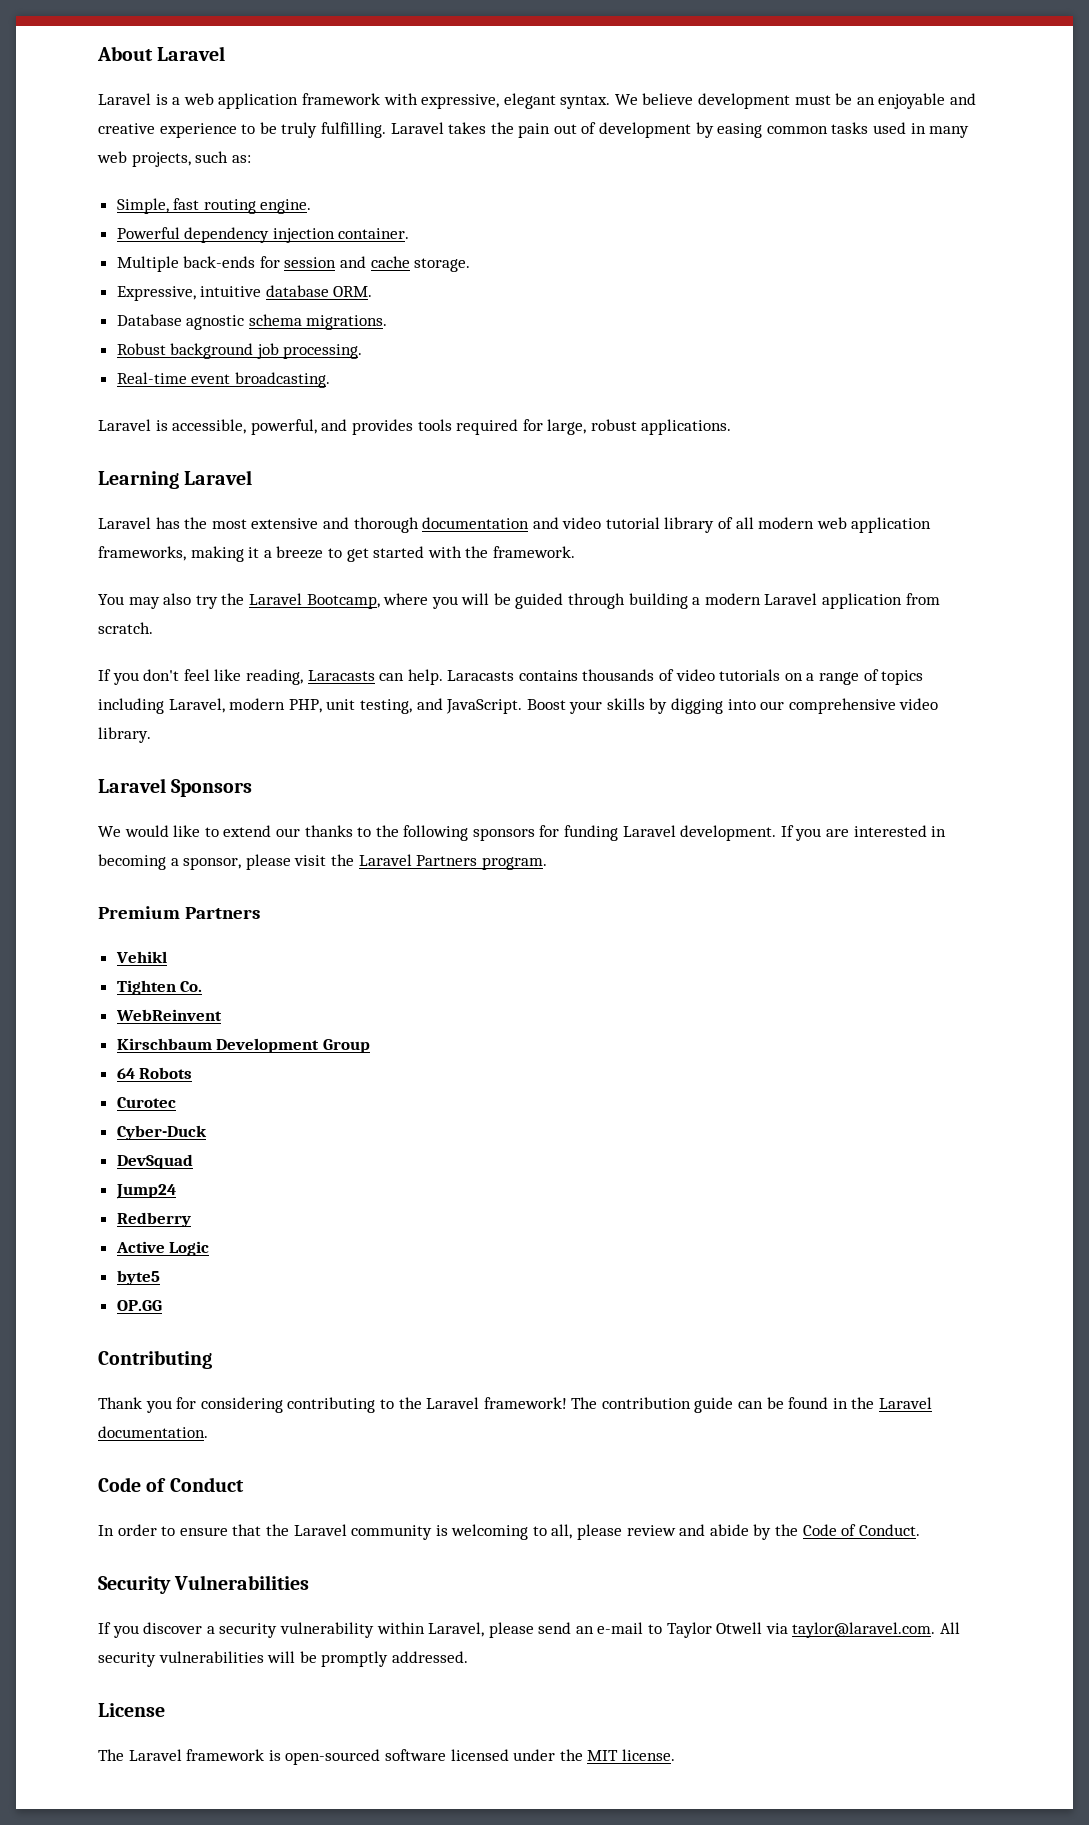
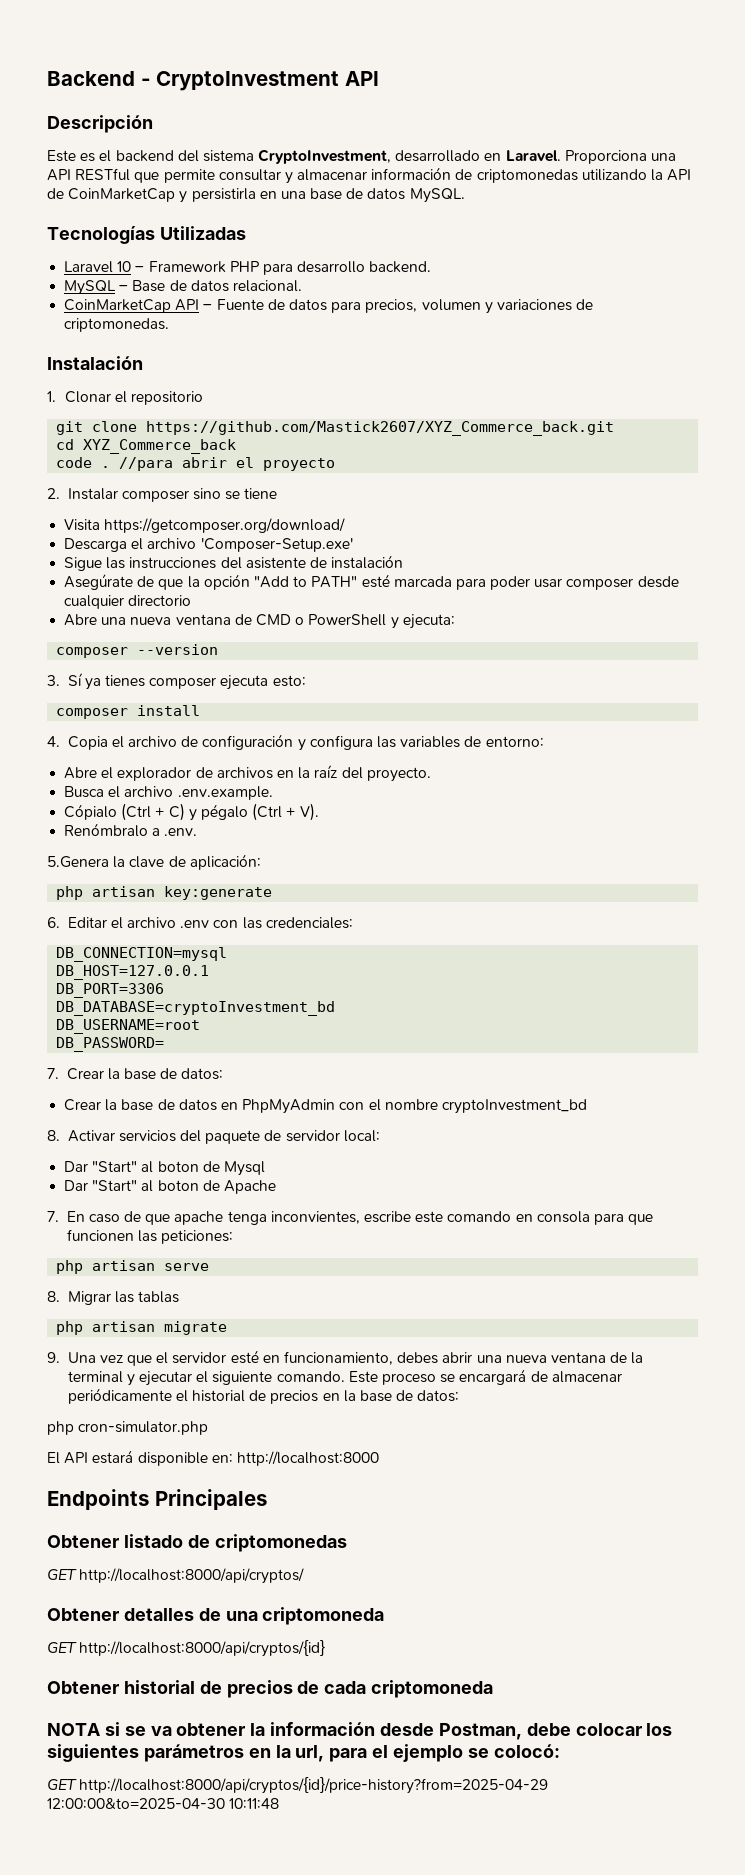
[97,46,226,61] [98,93,977,109] [98,122,970,138] [97,151,251,167] [116,198,312,214] [116,227,410,243] [116,256,471,272] [116,285,373,301] [116,314,388,330] [116,343,363,359] [116,372,330,388] [98,419,732,435] [98,470,253,489] [98,517,932,533] [98,546,575,562] [98,593,940,609] [98,622,153,634] [98,669,924,685] [98,698,939,714] [98,727,151,743] [98,778,253,797] [98,825,947,841] [98,854,547,870] [98,906,260,919] [115,951,167,963] [116,980,203,995] [115,1009,222,1021] [116,1038,370,1053] [116,1067,193,1079] [116,1097,176,1108] [116,1125,207,1140] [116,1154,193,1169] [115,1184,176,1199] [116,1212,191,1227] [115,1241,210,1256] [116,1270,160,1285] [116,1300,162,1311] [98,1350,212,1369] [98,1397,933,1413] [98,1426,208,1438] [98,1477,244,1492] [98,1524,920,1540] [98,1575,310,1594] [98,1622,961,1638] [98,1651,468,1667] [98,1703,165,1717] [98,1749,675,1765] About Laravel // Laravel is a web application framework with expressive, elegant syntax. We believe development must be an enjoyable and creative experience to be truly fulfilling. Laravel takes the pain out of development by easing common tasks used in many web projects, such as: // Simple, fast routing engine. // Powerful dependency injection container. // Multiple back-ends for session and cache storage. // Expressive, intuitive database ORM. // Database agnostic schema migrations. // Robust background job processing. // Real-time event broadcasting. // Laravel is accessible, powerful, and provides tools required for large, robust applications. // Learning Laravel // Laravel has the most extensive and thorough documentation and video tutorial library of all modern web application frameworks, making it a breeze to get started with the framework. // You may also try the Laravel Bootcamp, where you will be guided through building a modern Laravel application from scratch. // If you don't feel like reading, Laracasts can help. Laracasts contains thousands of video tutorials on a range of topics including Laravel, modern PHP, unit testing, and JavaScript. Boost your skills by digging into our comprehensive video library. // Laravel Sponsors // We would like to extend our thanks to the following sponsors for funding Laravel development. If you are interested in becoming a sponsor, please visit the Laravel Partners program. // Premium Partners // Vehikl // Tighten Co. // WebReinvent // Kirschbaum Development Group // 64 Robots // Curotec // Cyber-Duck // DevSquad // Jump24 // Redberry // Active Logic // byte5 // OP.GG // Contributing // Thank you for considering contributing to the Laravel framework! The contribution guide can be found in the Laravel documentation. // Code of Conduct // In order to ensure that the Laravel community is welcoming to all, please review and abide by the Code of Conduct. // Security Vulnerabilities // If you discover a security vulnerability within Laravel, please send an e-mail to Taylor Otwell via taylor@laravel.com. All security vulnerabilities will be promptly addressed. // License // The Laravel framework is open-sourced software licensed under the MIT license. -> [47,71,379,91] [47,115,153,133] [47,149,677,164] [47,167,692,184] [47,188,465,203] [47,226,246,244] [64,261,432,275] [64,280,302,295] [64,299,594,314] [64,318,170,332] [47,356,143,370] [47,391,204,405] [56,421,615,436] [56,439,237,454] [56,457,336,471] [47,488,278,502] [64,518,346,533] [64,538,353,552] [64,555,404,571] [64,574,679,590] [64,595,192,609] [64,614,455,629] [56,644,219,658] [47,673,306,690] [56,705,201,719] [47,734,544,751] [64,765,431,782] [64,786,273,800] [64,803,319,821] [64,823,198,837] [47,854,261,870] [56,886,273,900] [47,917,353,929] [56,947,228,962] [56,965,210,980] [56,983,165,998] [56,1001,336,1016] [56,1019,201,1034] [56,1037,165,1052] [47,1068,224,1080] [64,1099,587,1114] [47,1130,380,1144] [64,1161,265,1176] [64,1180,276,1194] [47,1211,654,1225] [66,1229,234,1244] [56,1260,210,1274] [47,1291,180,1305] [56,1321,228,1335] [47,1350,644,1366] [67,1369,622,1386] [67,1388,460,1404] [47,1421,209,1435] [47,1450,379,1466] [47,1489,267,1510] [47,1534,347,1552] [47,1568,305,1584] [47,1607,385,1625] [47,1640,326,1657] [47,1680,494,1698] [47,1722,673,1740] [47,1744,560,1762] [47,1777,549,1794] [47,1798,280,1809] Backend - CryptoInvestment API // Descripción // Este es el backend del sistema CryptoInvestment, desarrollado en Laravel. Proporciona una API RESTful que permite consultar y almacenar información de criptomonedas utilizando la API de CoinMarketCap y persistirla en una base de datos MySQL. // Tecnologías Utilizadas // Laravel 10 – Framework PHP para desarrollo backend. // MySQL – Base de datos relacional. // CoinMarketCap API – Fuente de datos para precios, volumen y variaciones de criptomonedas. // Instalación // 1. Clonar el repositorio // git clone https://github.com/Mastick2607/XYZ_Commerce_back.git // cd XYZ_Commerce_back // code . //para abrir el proyecto // 2. Instalar composer sino se tiene // Visita https://getcomposer.org/download/ // Descarga el archivo 'Composer-Setup.exe' // Sigue las instrucciones del asistente de instalación // Asegúrate de que la opción "Add to PATH" esté marcada para poder usar composer desde cualquier directorio // Abre una nueva ventana de CMD o PowerShell y ejecuta: // composer --version // 3. Sí ya tienes composer ejecuta esto: // composer install // 4. Copia el archivo de configuración y configura las variables de entorno: // Abre el explorador de archivos en la raíz del proyecto. // Busca el archivo .env.example. // Cópialo (Ctrl + C) y pégalo (Ctrl + V). // Renómbralo a .env. // 5.Genera la clave de aplicación: // php artisan key:generate // 6. Editar el archivo .env con las credenciales: // DB_CONNECTION=mysql // DB_HOST=127.0.0.1 // DB_PORT=3306 // DB_DATABASE=cryptoInvestment_bd // DB_USERNAME=root // DB_PASSWORD= // 7. Crear la base de datos: // Crear la base de datos en PhpMyAdmin con el nombre cryptoInvestment_bd // 8. Activar servicios del paquete de servidor local: // Dar "Start" al boton de Mysql // Dar "Start" al boton de Apache // 7. En caso de que apache tenga inconvientes, escribe este comando en consola para que funcionen las peticiones: // php artisan serve // 8. Migrar las tablas // php artisan migrate // 9. Una vez que el servidor esté en funcionamiento, debes abrir una nueva ventana de la terminal y ejecutar el siguiente comando. Este proceso se encargará de almacenar periódicamente el historial de precios en la base de datos: // php cron-simulator.php // El API estará disponible en: http://localhost:8000 // Endpoints Principales // Obtener listado de criptomonedas // GET http://localhost:8000/api/cryptos/ // Obtener detalles de una criptomoneda // GET http://localhost:8000/api/cryptos/{id} // Obtener historial de precios de cada criptomoneda // NOTA si se va obtener la información desde Postman, debe colocar los siguientes parámetros en la url, para el ejemplo se colocó: // GET http://localhost:8000/api/cryptos/{id}/price-history?from=2025-04-29 12:00:00&to=2025-04-30 10:11:48

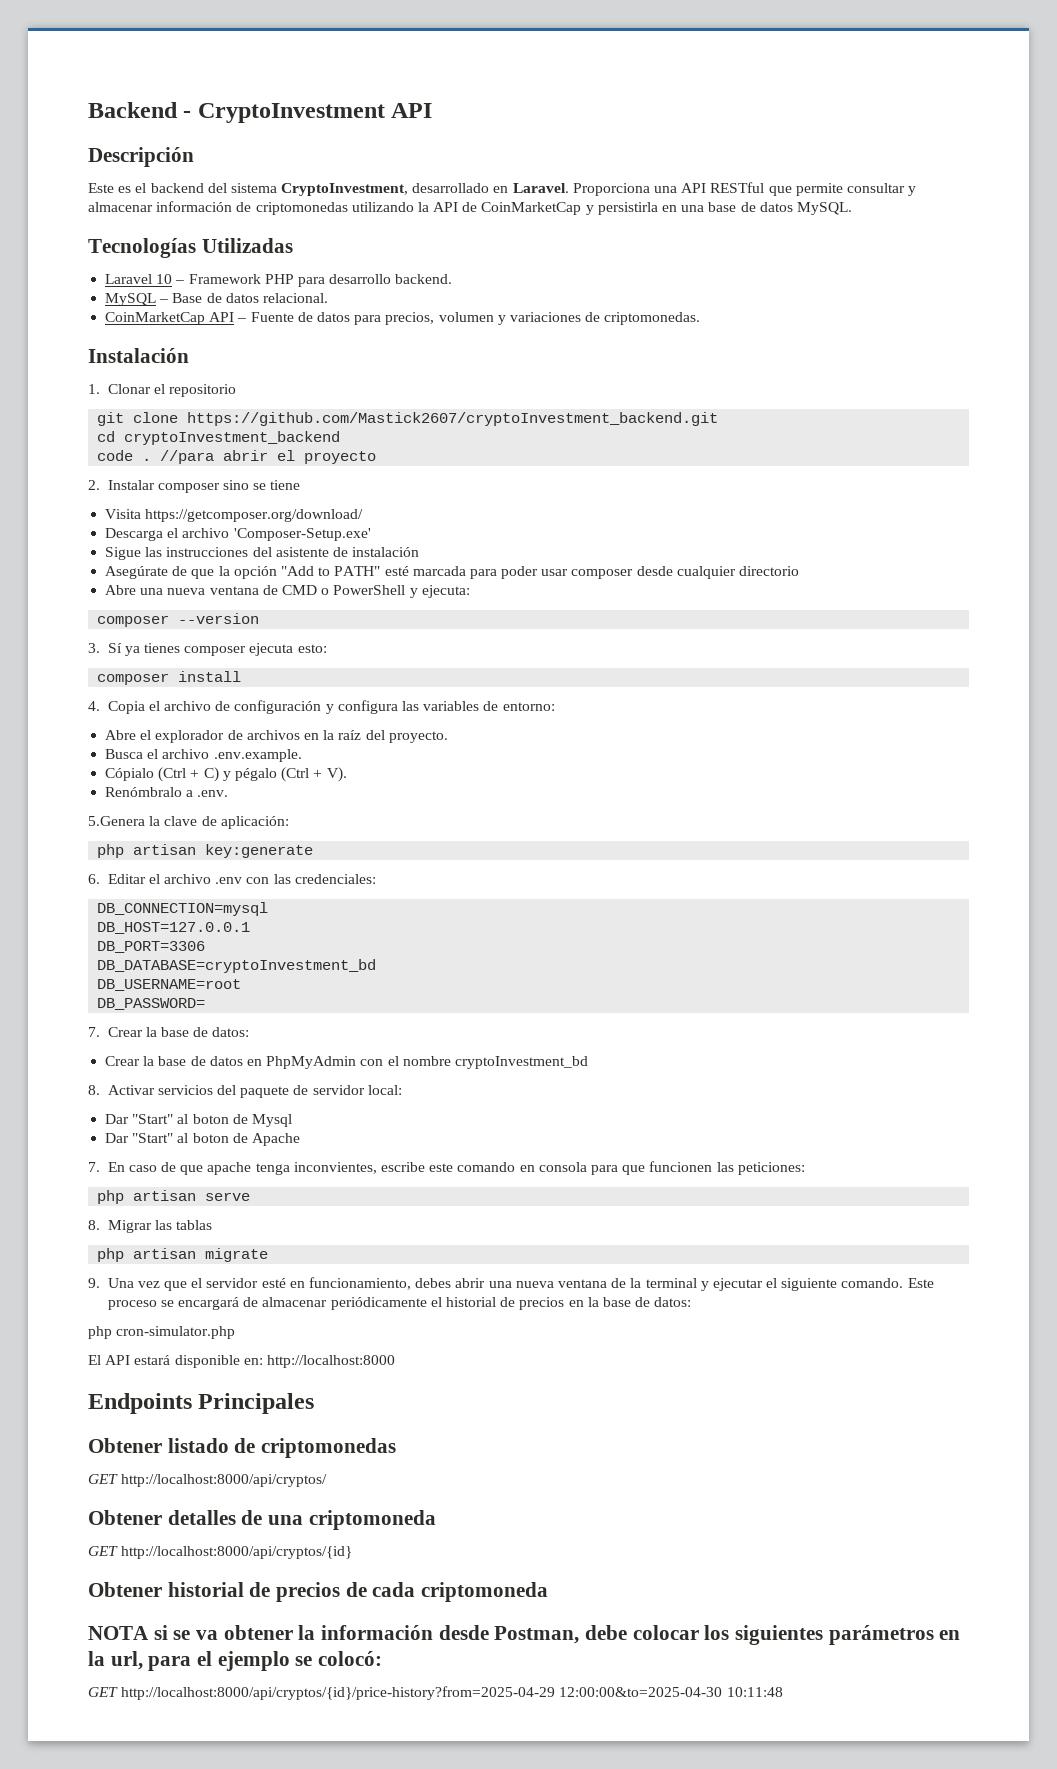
[146,421,615,436] https://github.com/Mastick2607/XYZ_Commerce_back.git -> [187,412,719,426] https://github.com/Mastick2607/cryptoInvestment_backend.git
[83,439,237,454] XYZ_Commerce_back -> [124,431,341,445] cryptoInvestment_backend

